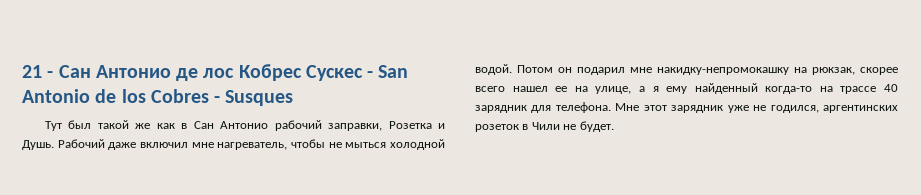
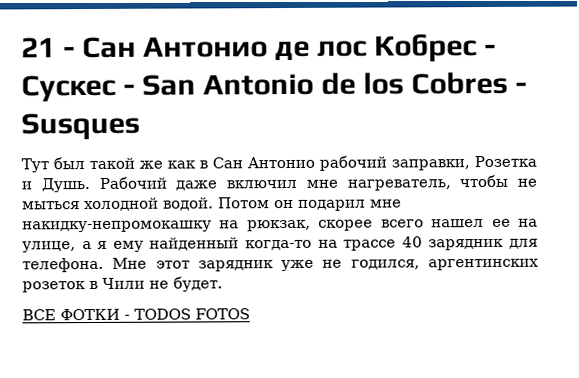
(302, 72) none -> [483,43,496,56] -
(614, 126) none -> [22,308,250,321] // ВСЕ ФОТКИ - TODOS FOTOS

